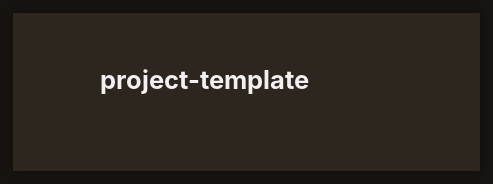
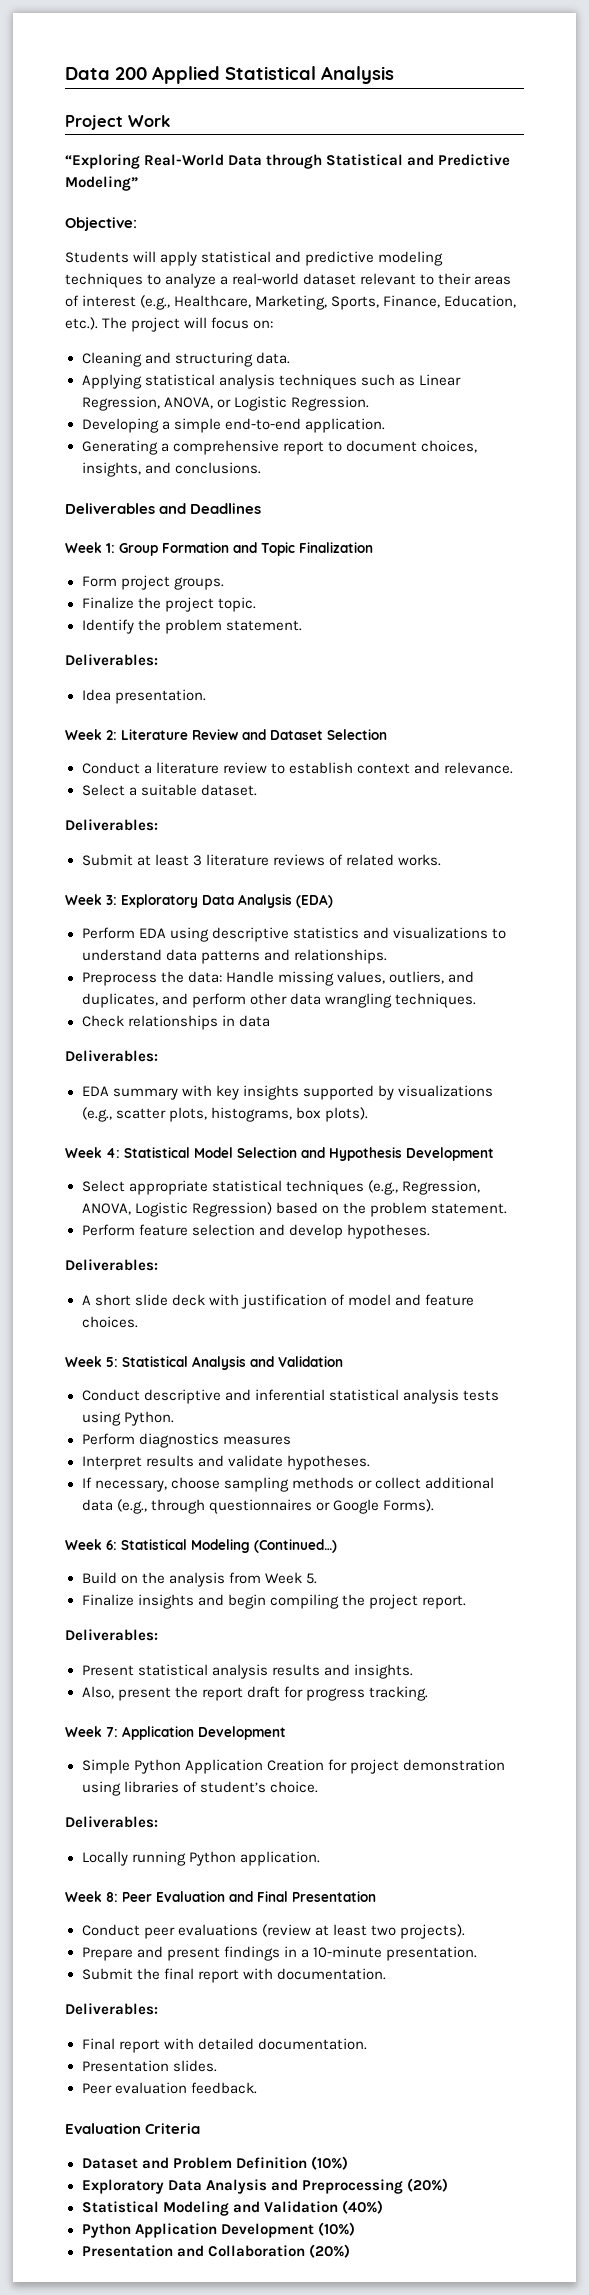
[100,69,309,94] project-template -> [65,66,394,84] [65,115,170,130] [65,154,511,169] [65,176,138,191] [65,217,137,231] [65,251,444,266] [65,273,512,288] [65,295,517,310] [65,317,274,332] [81,352,290,367] [81,374,461,389] [81,396,369,411] [81,418,385,433] [81,440,477,455] [81,462,261,477] [65,503,262,514] [65,542,373,556] [81,575,224,590] [81,597,256,612] [81,619,302,634] [65,654,158,666] [81,689,206,704] [65,729,387,740] [81,762,513,774] [81,784,257,796] [65,819,158,831] [81,854,441,866] [65,894,333,908] [81,927,506,942] [81,949,387,964] [81,971,474,986] [81,993,476,1008] [81,1015,270,1030] [65,1050,158,1062] [81,1085,493,1100] [81,1107,368,1122] [65,1147,494,1161] [81,1180,480,1195] [81,1202,507,1217] [81,1224,430,1239] [65,1259,158,1271] [81,1294,474,1309] [81,1316,138,1328] [65,1356,343,1370] [81,1389,499,1404] [81,1411,174,1426] [81,1433,291,1448] [81,1455,370,1470] [81,1477,494,1492] [81,1499,434,1514] [65,1539,337,1553] [81,1572,317,1587] [81,1594,466,1609] [65,1629,158,1641] [81,1664,413,1679] [81,1686,428,1701] [65,1726,286,1740] [81,1759,505,1774] [81,1781,318,1796] [65,1816,158,1828] [81,1851,320,1866] [65,1891,376,1902] [81,1924,465,1939] [81,1946,477,1961] [81,1968,386,1983] [65,2003,158,2015] [81,2038,367,2053] [81,2060,217,2072] [81,2082,257,2094] [65,2123,201,2134] [81,2156,348,2170] [81,2178,448,2194] [81,2200,383,2216] [81,2222,355,2238] [81,2244,350,2258] Data 200 Applied Statistical Analysis // Project Work // “Exploring Real-World Data through Statistical and Predictive Modeling” // Objective: // Students will apply statistical and predictive modeling techniques to analyze a real-world dataset relevant to their areas of interest (e.g., Healthcare, Marketing, Sports, Finance, Education, etc.). The project will focus on: // Cleaning and structuring data. // Applying statistical analysis techniques such as Linear Regression, ANOVA, or Logistic Regression. // Developing a simple end-to-end application. // Generating a comprehensive report to document choices, insights, and conclusions. // Deliverables and Deadlines // Week 1: Group Formation and Topic Finalization // Form project groups. // Finalize the project topic. // Identify the problem statement. // Deliverables: // Idea presentation. // Week 2: Literature Review and Dataset Selection // Conduct a literature review to establish context and relevance. // Select a suitable dataset. // Deliverables: // Submit at least 3 literature reviews of related works. // Week 3: Exploratory Data Analysis (EDA) // Perform EDA using descriptive statistics and visualizations to understand data patterns and relationships. // Preprocess the data: Handle missing values, outliers, and duplicates, and perform other data wrangling techniques. // Check relationships in data // Deliverables: // EDA summary with key insights supported by visualizations (e.g., scatter plots, histograms, box plots). // Week 4: Statistical Model Selection and Hypothesis Development // Select appropriate statistical techniques (e.g., Regression, ANOVA, Logistic Regression) based on the problem statement. // Perform feature selection and develop hypotheses. // Deliverables: // A short slide deck with justification of model and feature choices. // Week 5: Statistical Analysis and Validation // Conduct descriptive and inferential statistical analysis tests using Python. // Perform diagnostics measures // Interpret results and validate hypotheses. // If necessary, choose sampling methods or collect additional data (e.g., through questionnaires or Google Forms). // Week 6: Statistical Modeling (Continued…) // Build on the analysis from Week 5. // Finalize insights and begin compiling the project report. // Deliverables: // Present statistical analysis results and insights. // Also, present the report draft for progress tracking. // Week 7: Application Development // Simple Python Application Creation for project demonstration using libraries of student’s choice. // Deliverables: // Locally running Python application. // Week 8: Peer Evaluation and Final Presentation // Conduct peer evaluations (review at least two projects). // Prepare and present findings in a 10-minute presentation. // Submit the final report with documentation. // Deliverables: // Final report with detailed documentation. // Presentation slides. // Peer evaluation feedback. // Evaluation Criteria // Dataset and Problem Definition (10%) // Exploratory Data Analysis and Preprocessing (20%) // Statistical Modeling and Validation (40%) // Python Application Development (10%) // Presentation and Collaboration (20%)

